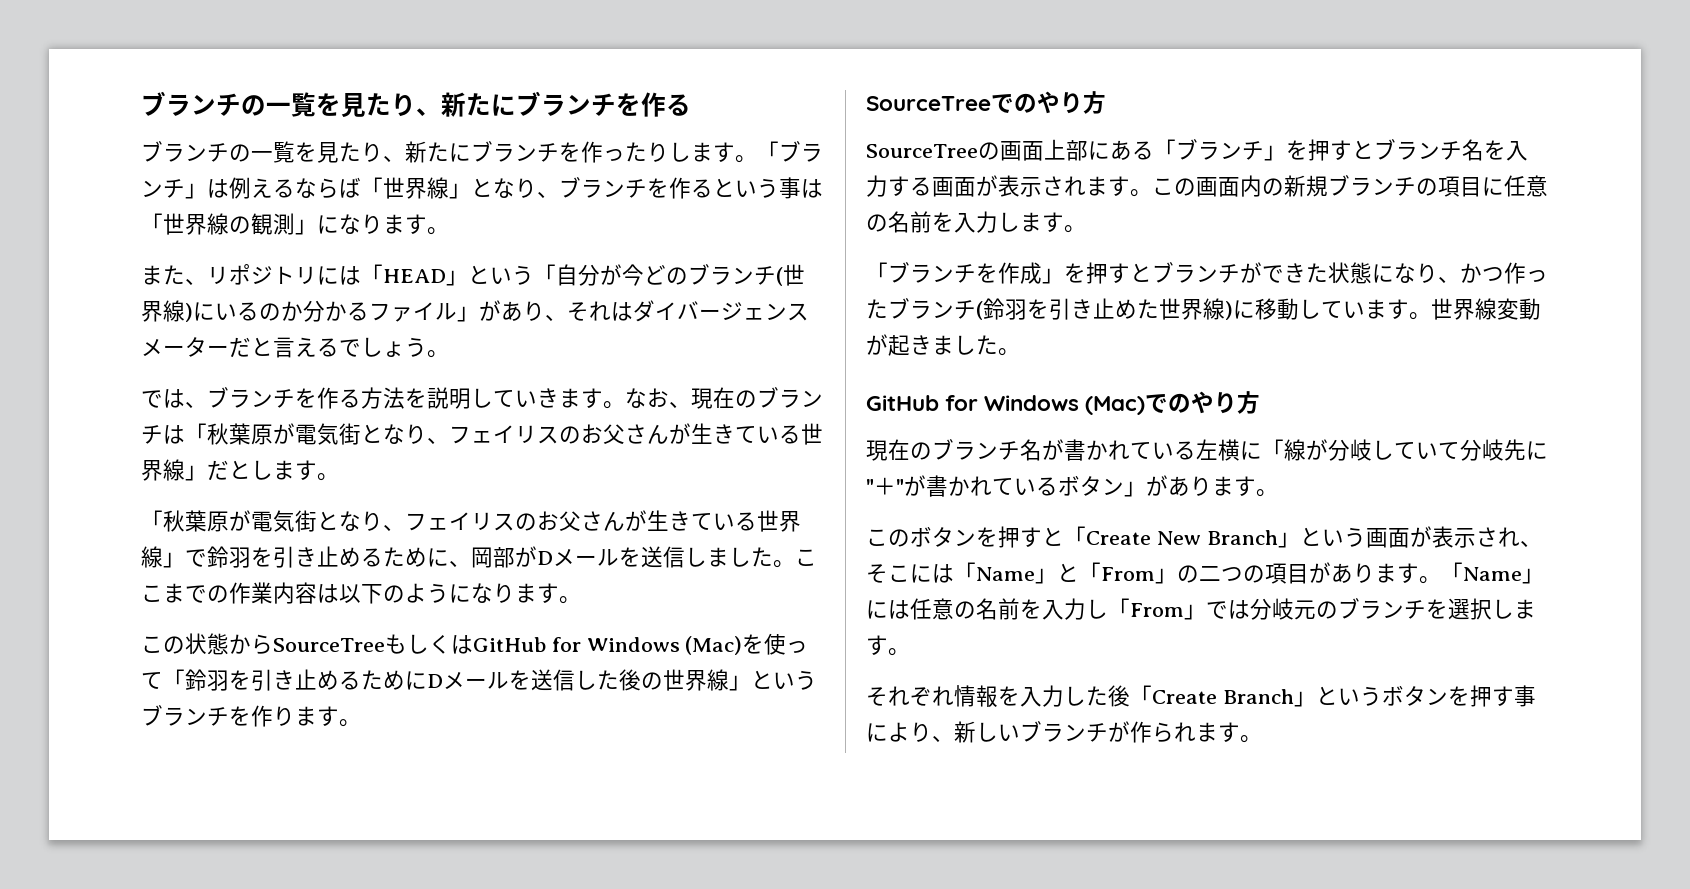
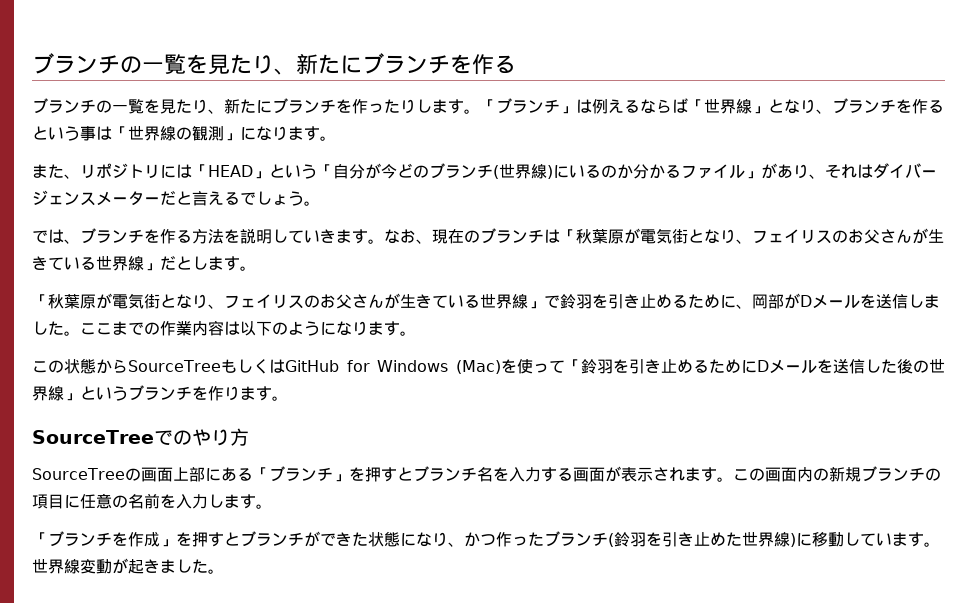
[866,391,1261,415] [866,439,1548,461] [866,475,1278,497] [866,526,1542,548] [866,562,1544,584] [866,598,1536,620] [866,635,910,656] [866,685,1536,708] [866,721,1262,743] // GitHub for Windows (Mac)でのやり方 // 現在のブランチ名が書かれている左横に「線が分岐していて分岐先に"＋"が書かれているボタン」があります。 // このボタンを押すと「Create New Branch」という画面が表示され、そこには「Name」と「From」の二つの項目があります。「Name」には任意の名前を入力し「From」では分岐元のブランチを選択します。 // それぞれ情報を入力した後「Create Branch」というボタンを押す事により、新しいブランチが作られます。 -> (224, 571) none

